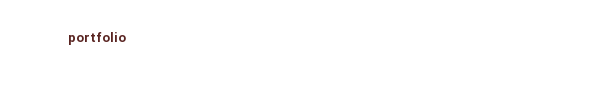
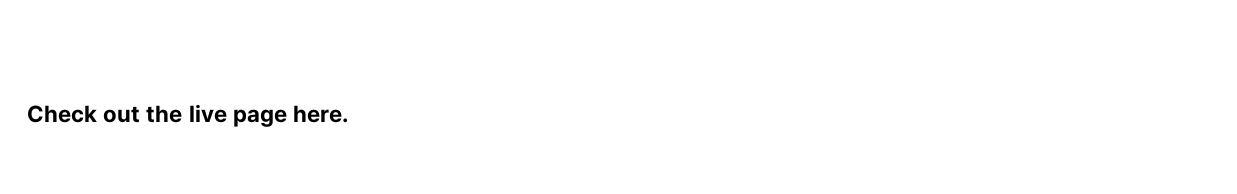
[68,32,126,45] portfolio -> [27,104,349,127] Check out the live page here.

